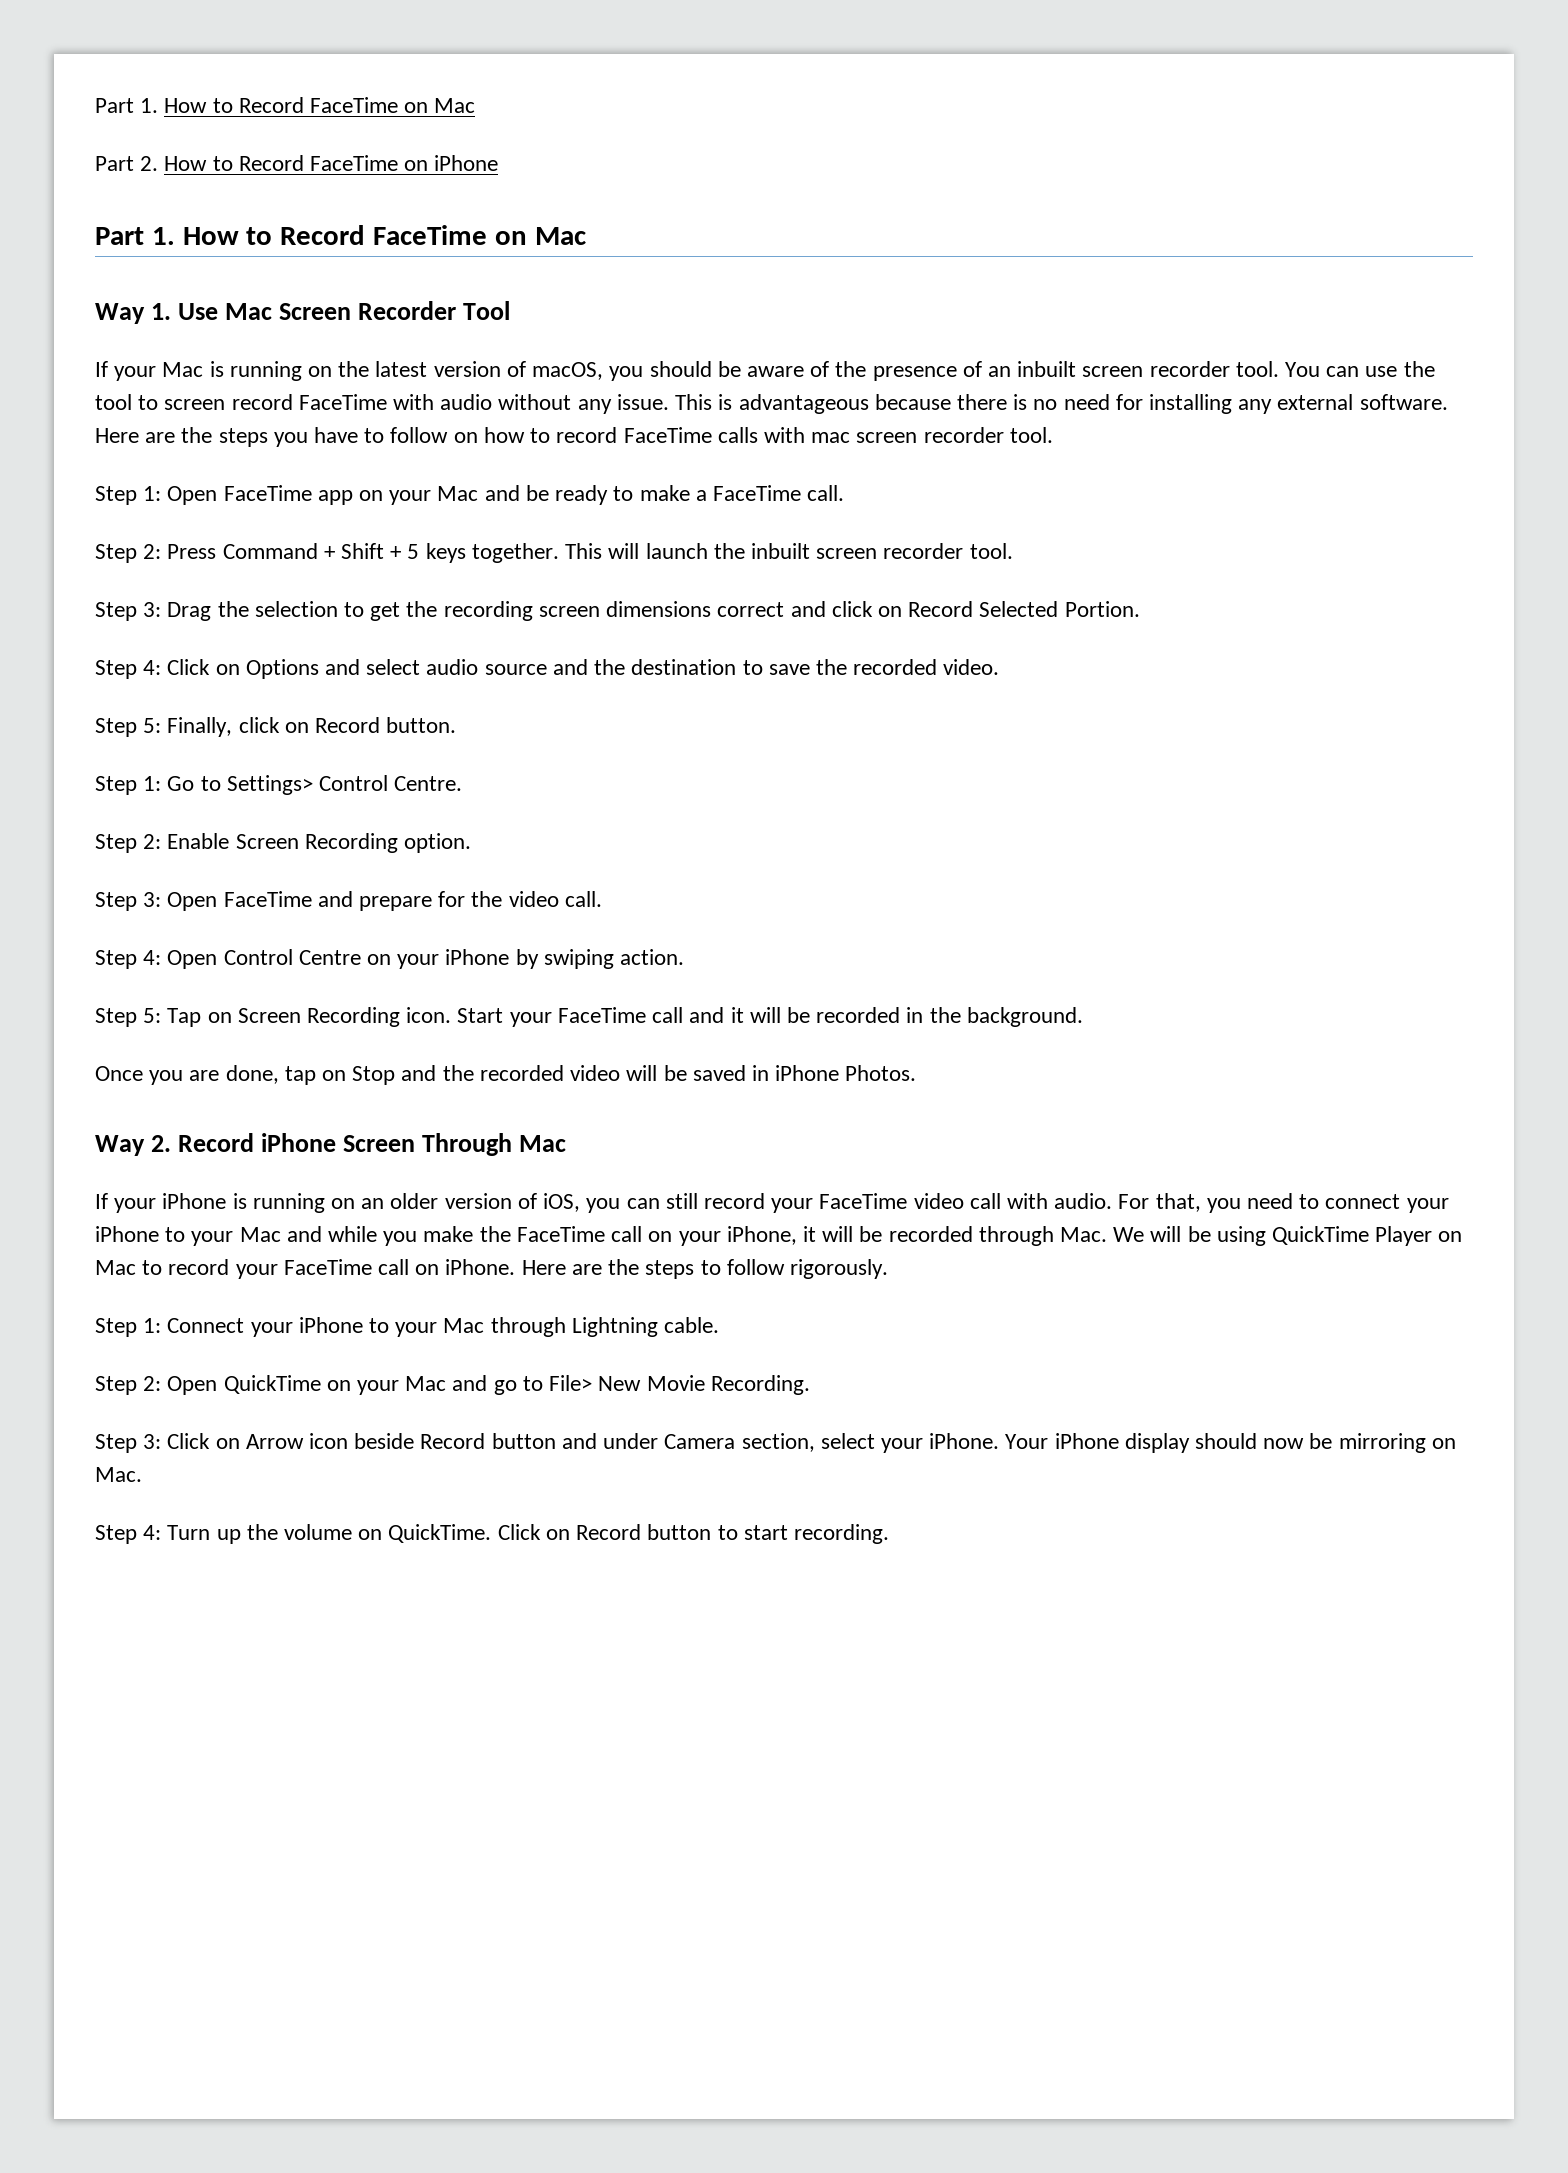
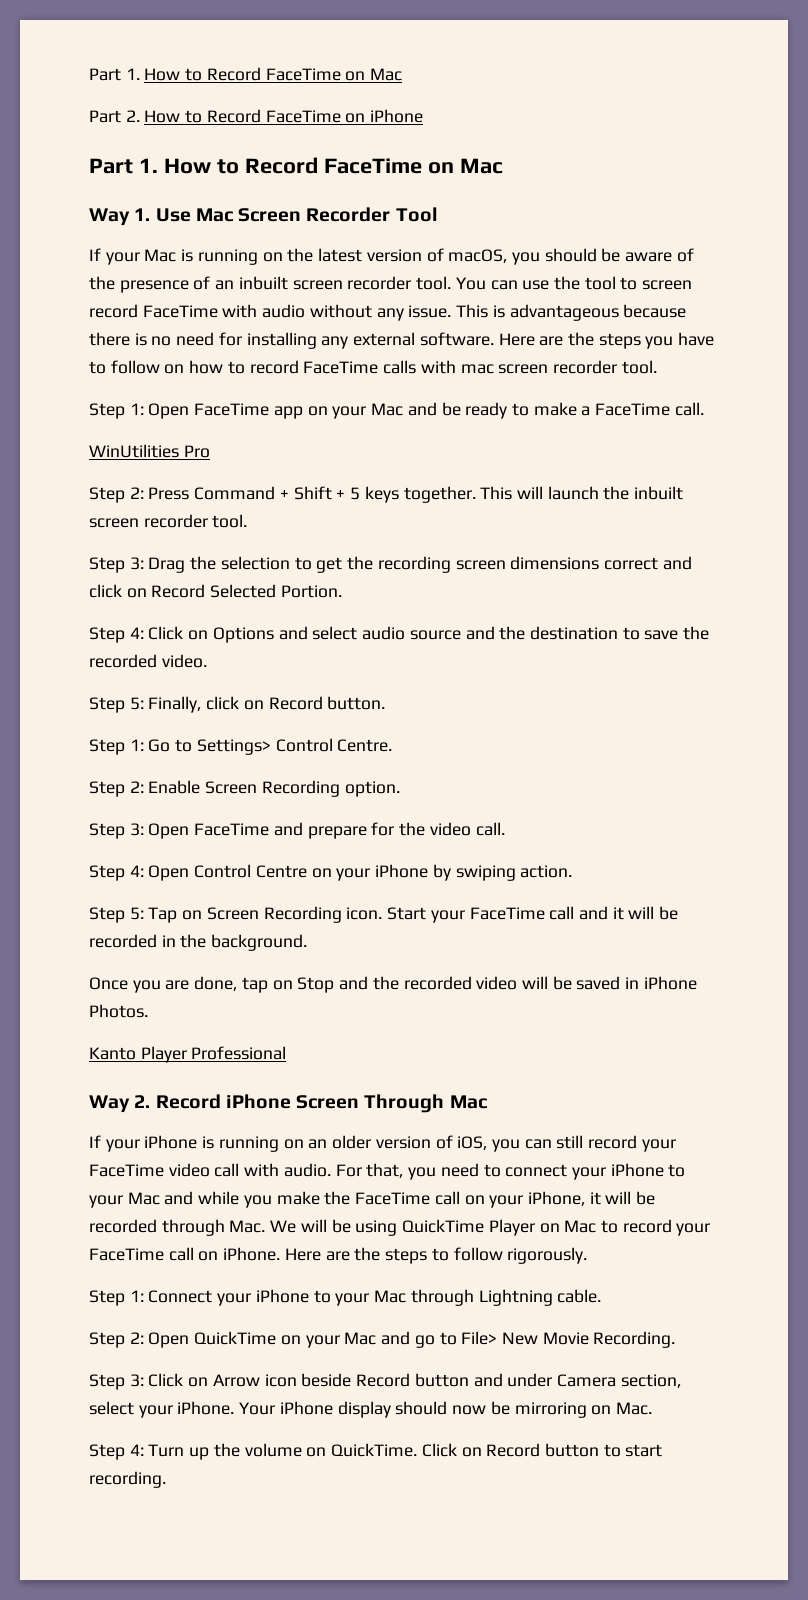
(845, 493) none -> [89,444,210,458] // WinUtilities Pro
(917, 1073) none -> [89,1046,287,1063] // Kanto Player Professional

